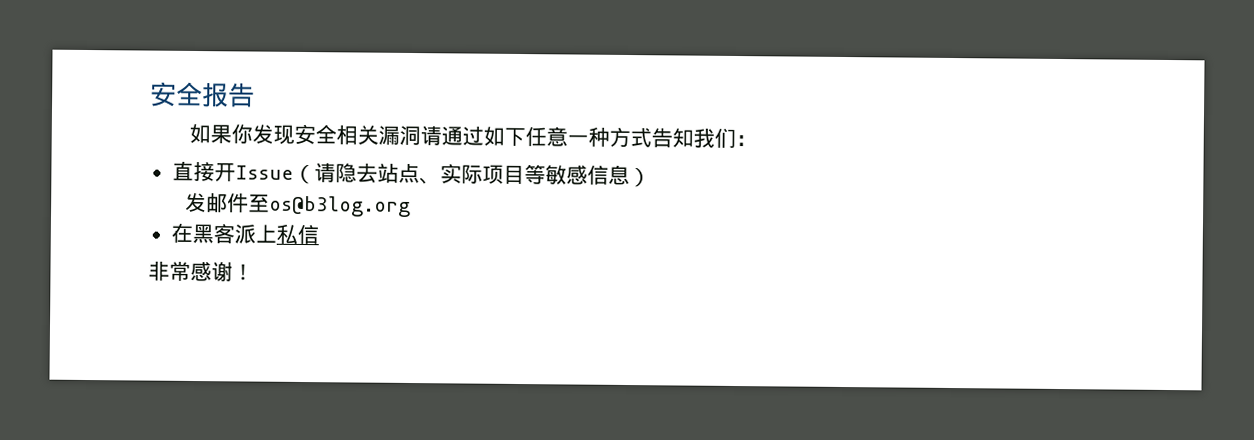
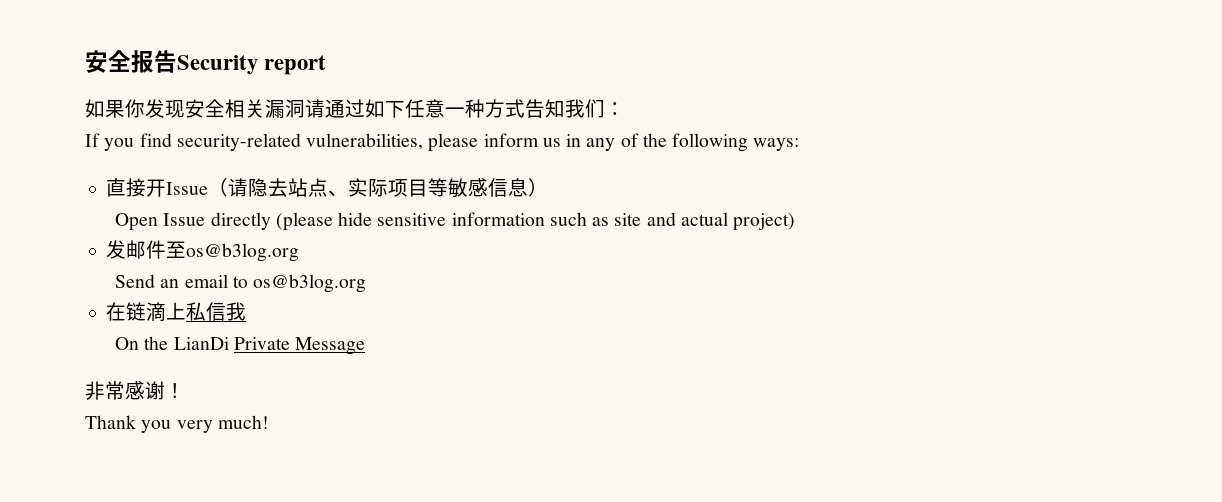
(255, 95) none -> [177,55,327,75] Security report
(758, 141) none -> [85,133,800,152] // If you find security-related vulnerabilities, please inform us in any of the following ways:
[185,192,271,213] 发邮件至 -> [115,212,796,231] [106,240,300,262] [115,274,248,288] Open Issue directly (please hide sensitive information such as site and actual project) // 发邮件至os@b3log.org // Send an email to
[191,223,256,244] 黑客派 -> [126,302,167,321] 链滴
(319, 234) none -> [226,302,247,321] [115,336,366,355] 我 // On the LianDi Private Message
(254, 272) none -> [85,415,269,433] // Thank you very much!

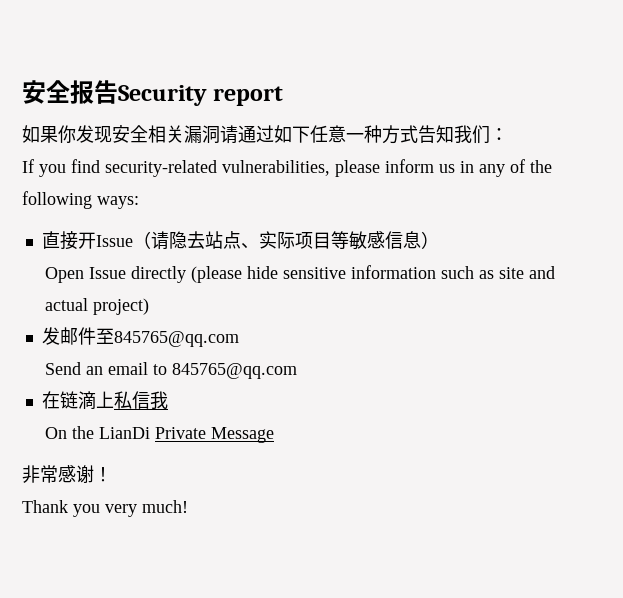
[186,243,300,262] os@b3log.org -> [113,331,239,347] 845765@qq.com
[253,274,367,293] os@b3log.org -> [171,363,297,379] 845765@qq.com

